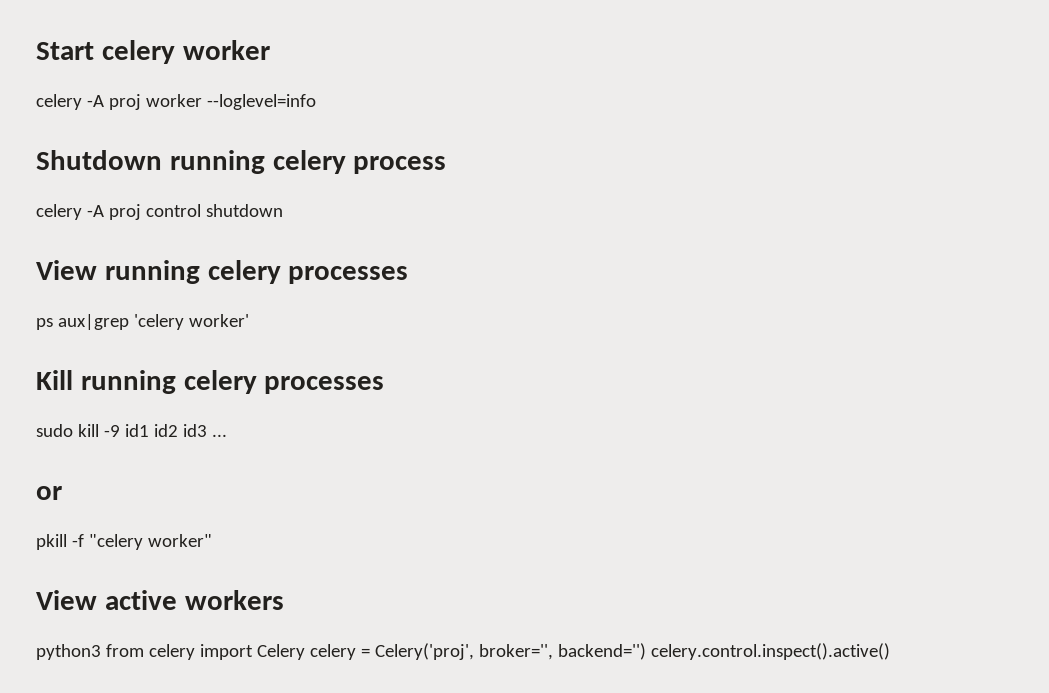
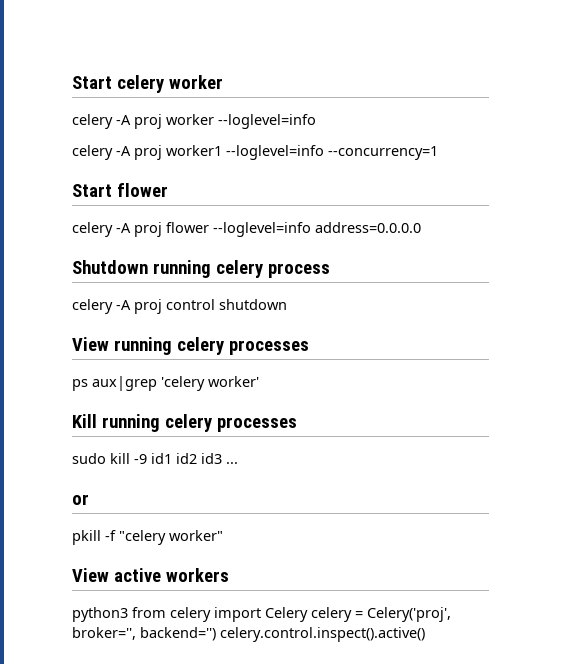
(316, 102) none -> [72,145,438,160] [72,183,168,197] [72,222,421,237] // celery -A proj worker1 --loglevel=info --concurrency=1 // Start flower // celery -A proj flower --loglevel=info address=0.0.0.0

